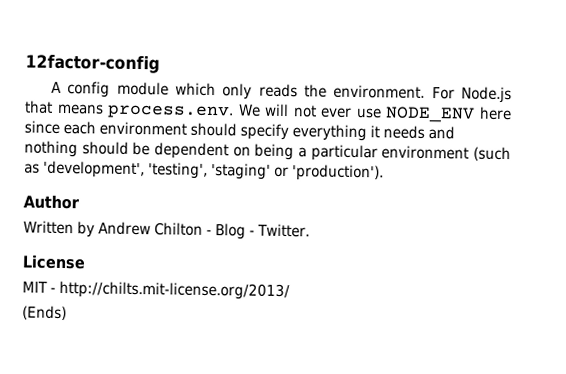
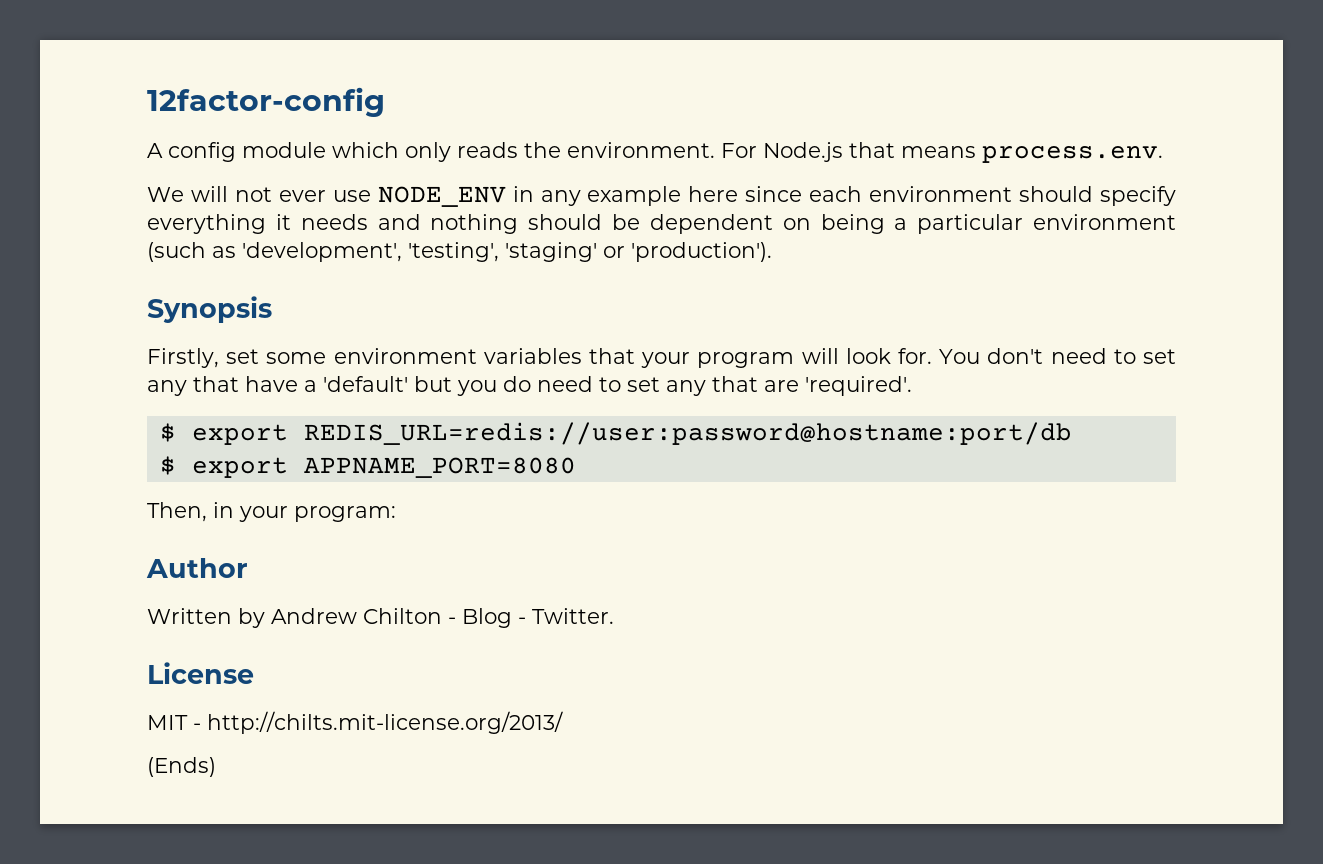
(235, 112) none -> (1163, 154) //
(476, 114) none -> [512,186,682,206] in any example
(384, 173) none -> [147,296,272,323] [147,348,1177,368] [147,376,912,396] [159,422,1072,445] [159,456,576,478] [147,502,396,522] // Synopsis // Firstly, set some environment variables that your program will look for. You don't need to set any that have a 'default' but you do need to set any that are 'required'. // $ export REDIS_URL=redis://user:password@hostname:port/db // $ export APPNAME_PORT=8080 // Then, in your program:

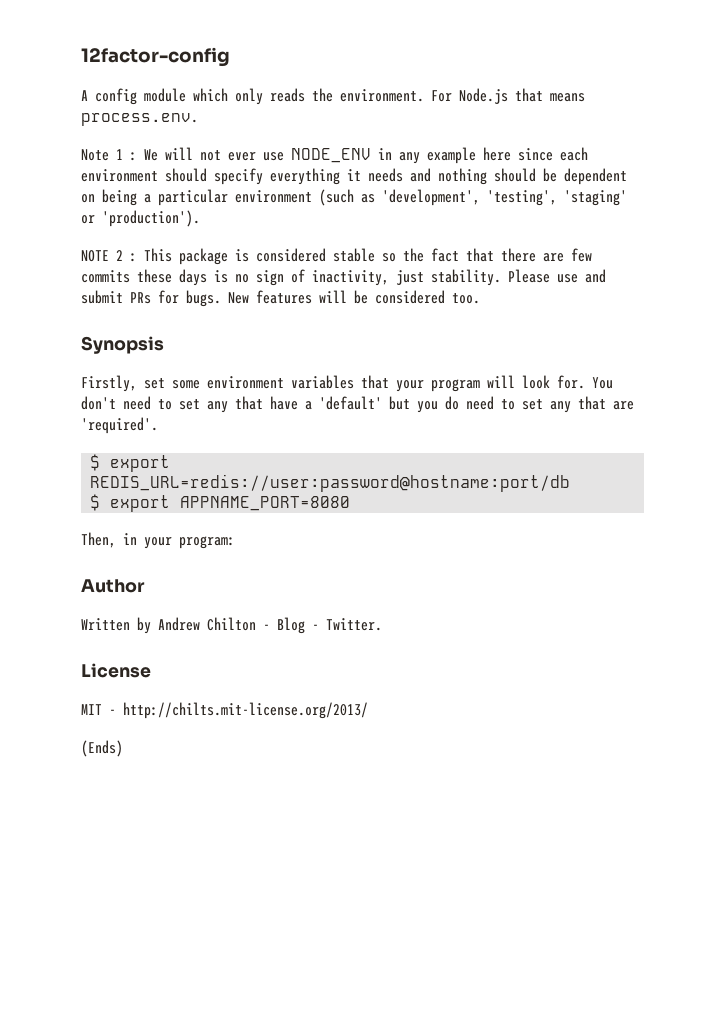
(1163, 154) none -> [81,149,137,161] Note 1 :
(772, 252) none -> [81,248,592,265] [81,269,606,286] [81,290,480,307] // NOTE 2 : This package is considered stable so the fact that there are few commits these days is no sign of inactivity, just stability. Please use and submit PRs for bugs. New features will be considered too.

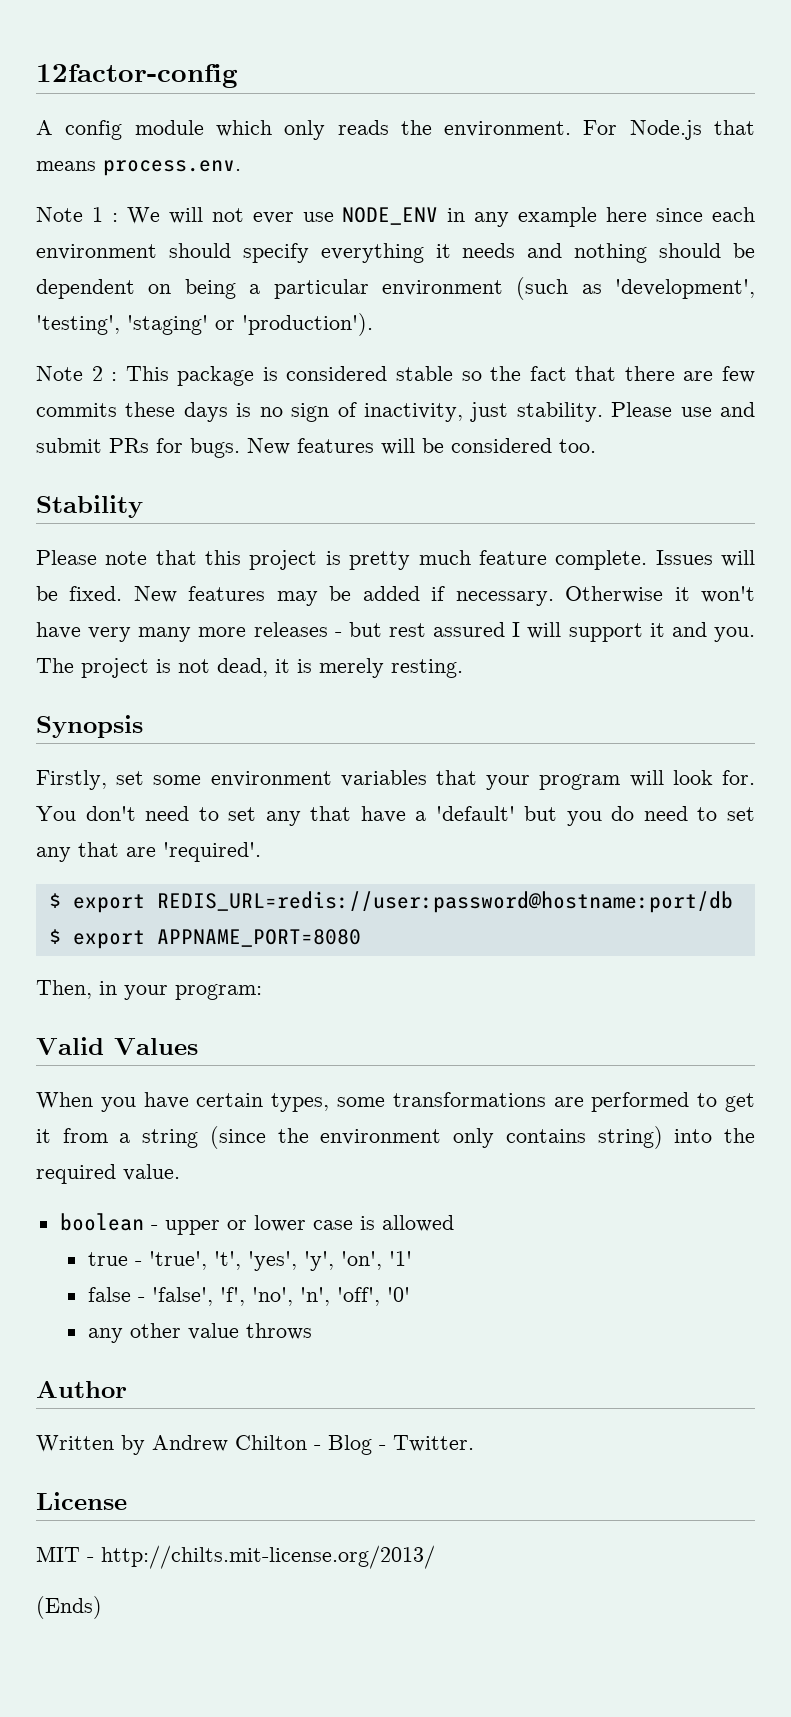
[81,250,109,262] NOTE -> [36,366,83,381] Note
(480, 298) none -> [36,495,143,518] [36,550,756,570] [36,586,755,606] [36,622,755,642] [36,658,463,678] // Stability // Please note that this project is pretty much feature complete. Issues will be fixed. New features may be added if necessary. Otherwise it won't have very many more releases - but rest assured I will support it and you. The project is not dead, it is merely resting.
(235, 542) none -> [36,1037,198,1055] [36,1092,755,1112] [36,1126,756,1149] [36,1164,180,1184] [59,1213,454,1235] [87,1251,412,1271] [87,1287,410,1306] [87,1323,312,1343] // Valid Values // When you have certain types, some transformations are performed to get it from a string (since the environment only contains string) into the required value. // boolean - upper or lower case is allowed // true - 'true', 't', 'yes', 'y', 'on', '1' // false - 'false', 'f', 'no', 'n', 'off', '0' // any other value throws

